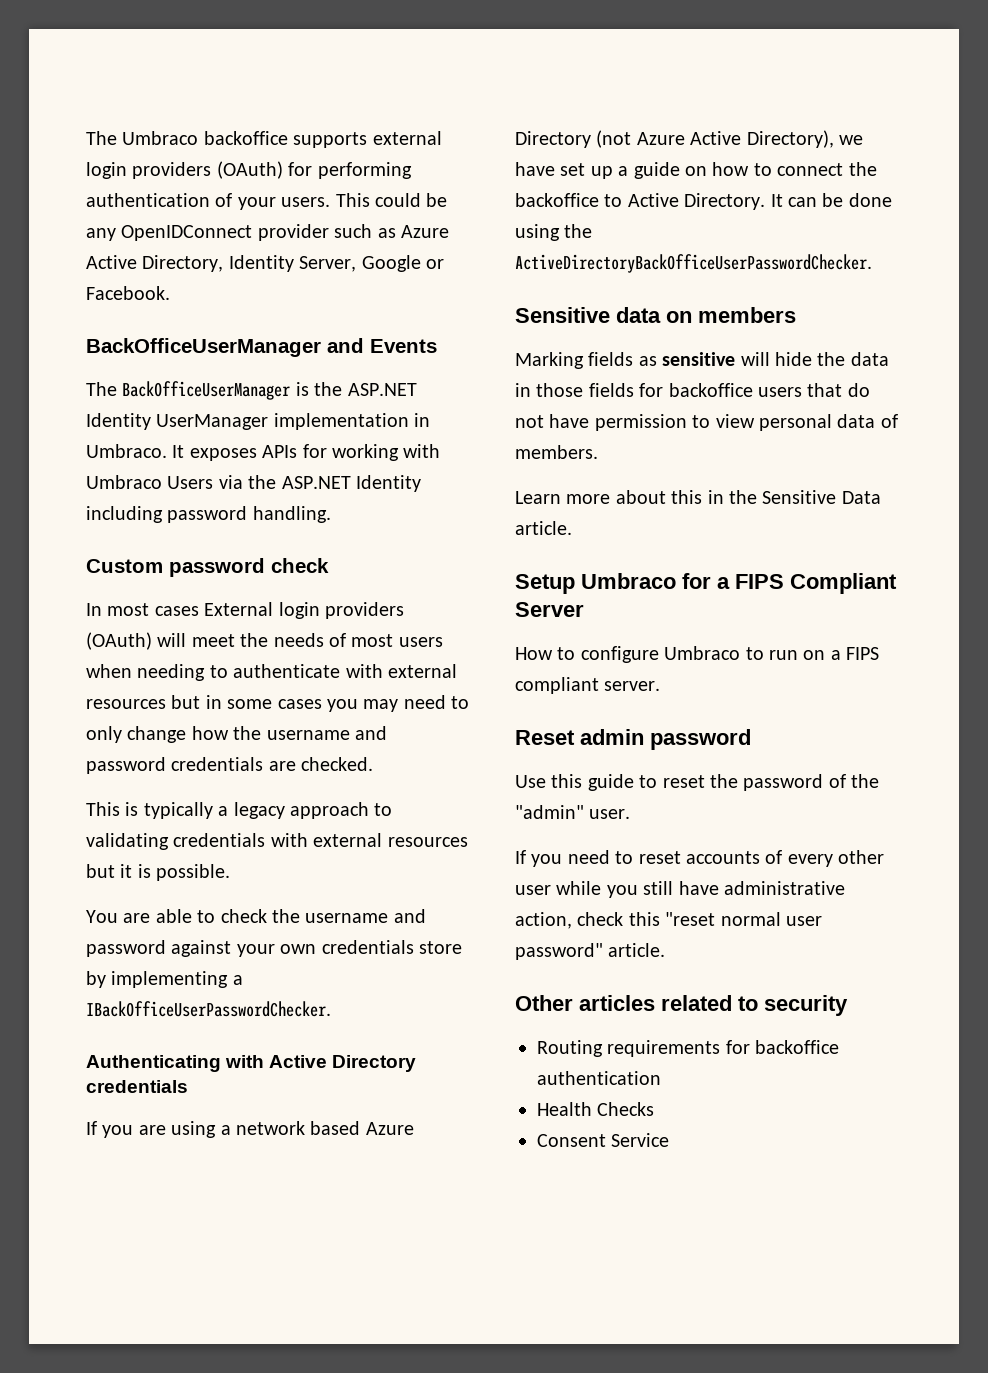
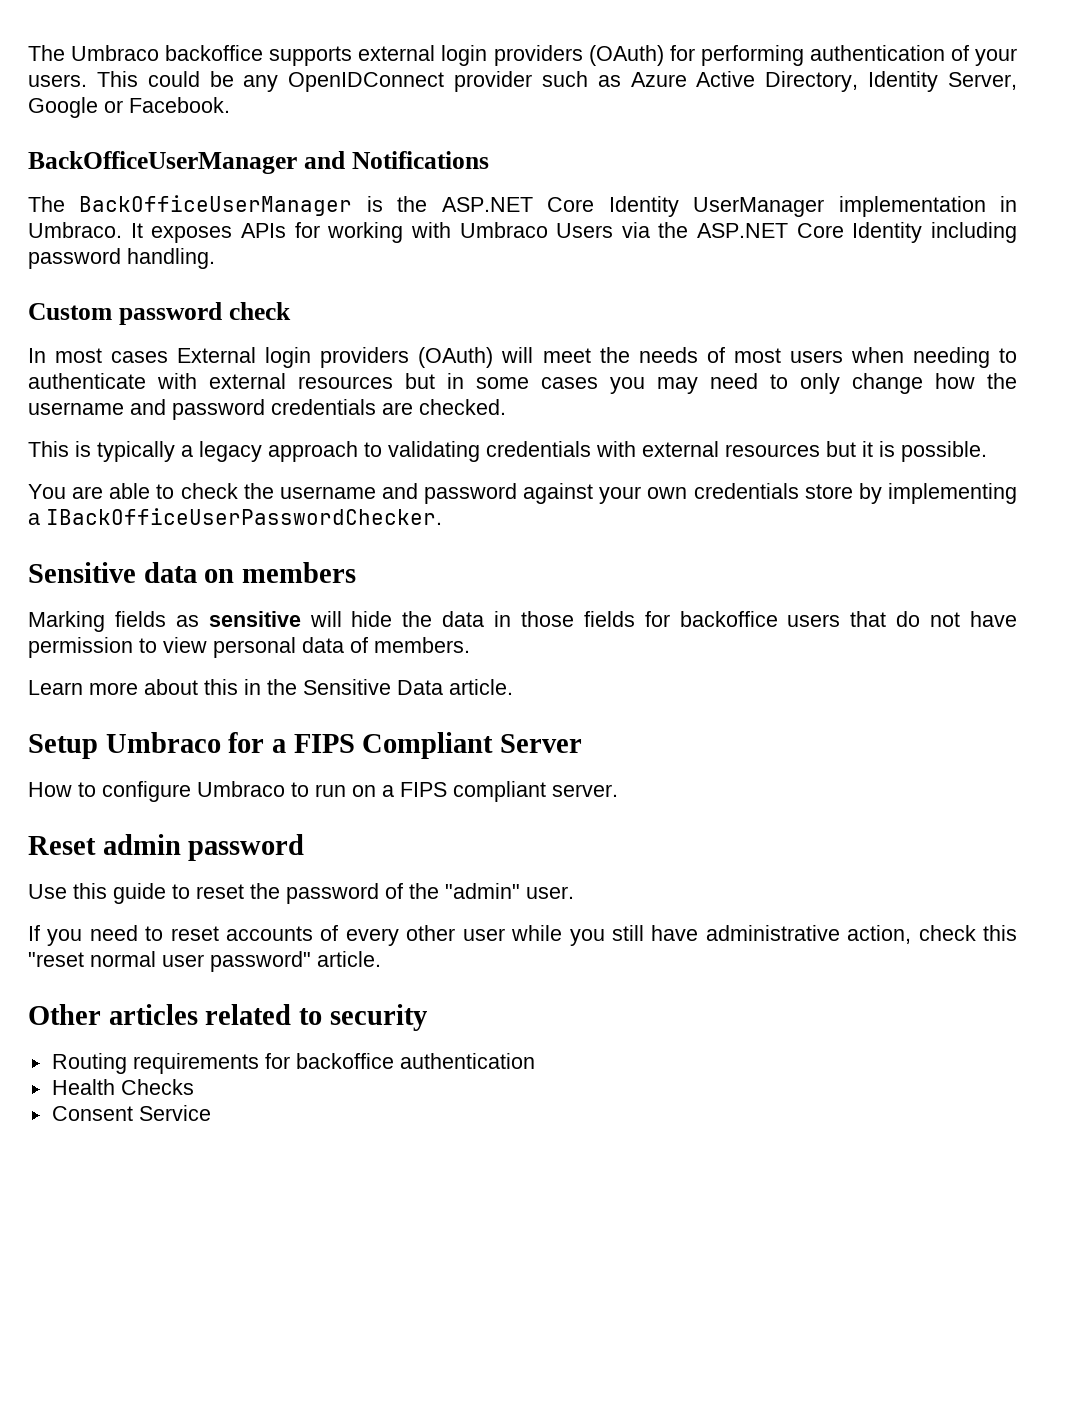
[370,339,437,353] Events -> [351,151,489,169] Notifications
(417, 389) none -> [547,197,595,212] Core
(351, 482) none -> [796,223,844,238] Core
[86,1055,417,1072] [86,1080,188,1093] [86,1121,414,1138] [515,130,863,148] [515,162,877,179] [515,193,892,210] [515,224,593,241] [515,254,872,273] // Authenticating with Active Directory credentials // If you are using a network based Azure Directory (not Azure Active Directory), we have set up a guide on how to connect the backoffice to Active Directory. It can be done using the ActiveDirectoryBackOfficeUserPasswordChecker. -> (442, 516) none

